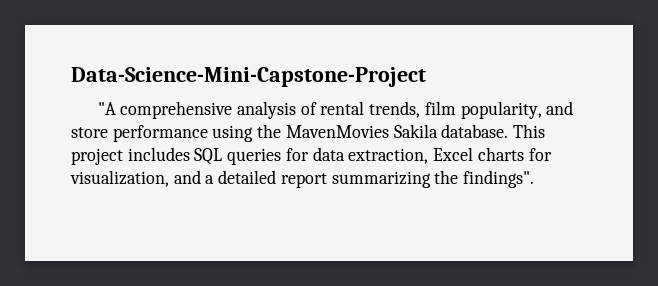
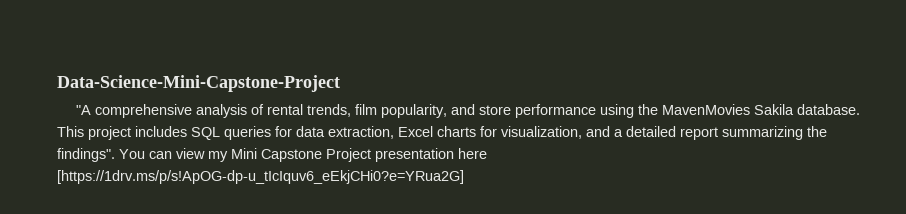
(535, 179) none -> [119,148,487,162] [57,170,464,184] You can view my Mini Capstone Project presentation here [https://1drv.ms/p/s!ApOG-dp-u_tIcIquv6_eEkjCHi0?e=YRua2G]

